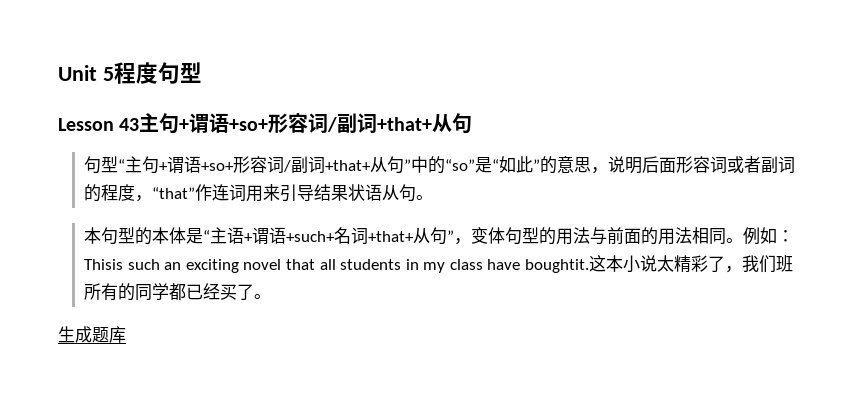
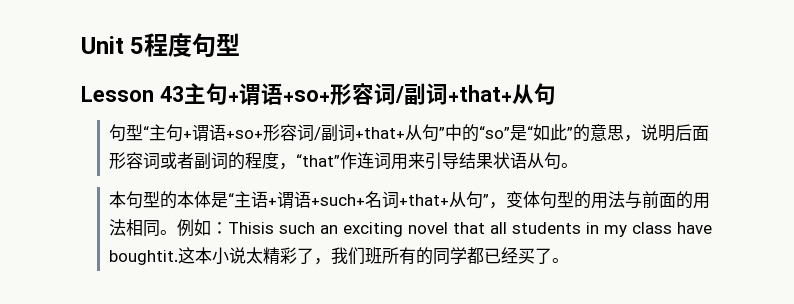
[58,326,126,343] // 生成题库 -> (570, 260) none

